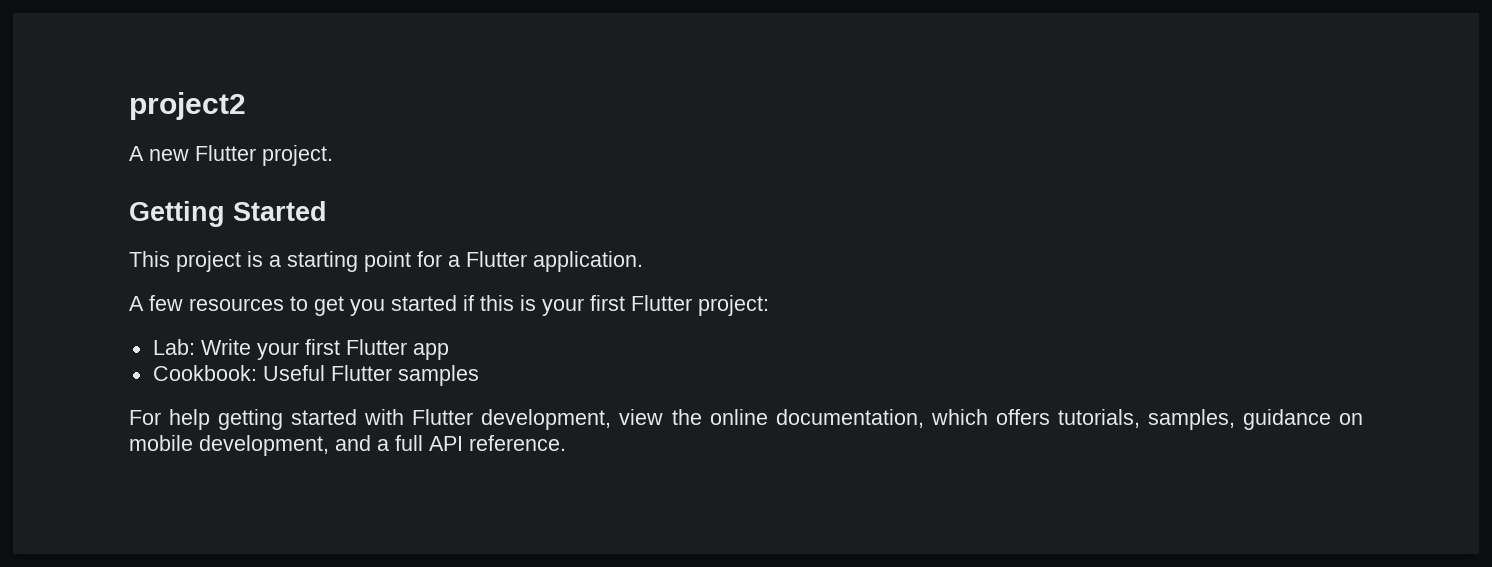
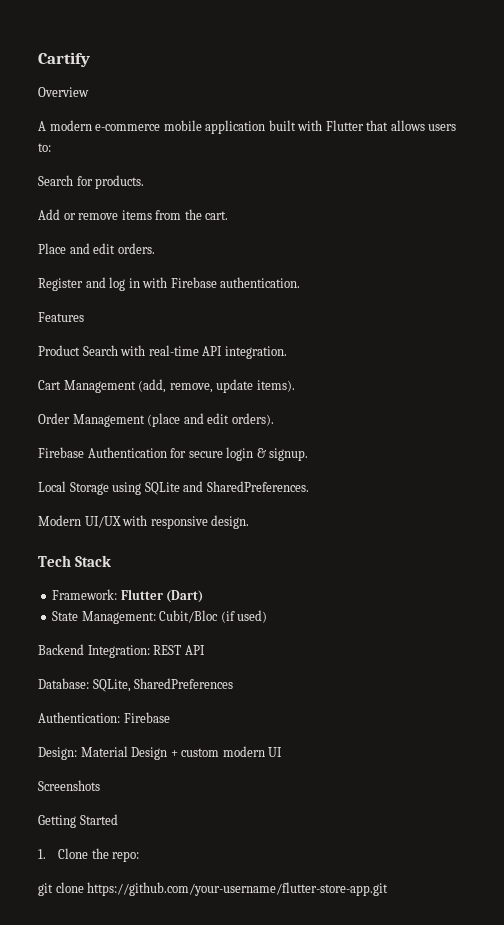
[129,92,246,120] [129,145,333,166] [129,201,327,227] [129,251,643,272] [129,295,769,316] [152,339,449,360] [152,365,479,386] [129,409,1363,430] [129,435,566,456] project2 // A new Flutter project. // Getting Started // This project is a starting point for a Flutter application. // A few resources to get you started if this is your first Flutter project: // Lab: Write your first Flutter app // Cookbook: Useful Flutter samples // For help getting started with Flutter development, view the online documentation, which offers tutorials, samples, guidance on mobile development, and a full API reference. -> [38,52,90,67] [38,87,89,97] [38,120,457,134] [38,143,51,152] [38,175,145,189] [38,209,229,220] [38,243,155,254] [38,277,301,291] [38,312,84,322] [38,345,287,359] [38,379,295,393] [38,413,274,427] [38,447,309,461] [38,481,309,495] [38,515,250,529] [38,555,112,567] [52,589,204,603] [52,610,268,624] [38,644,205,658] [38,678,234,692] [38,712,170,723] [38,746,283,760] [38,780,100,791] [38,814,118,828] [38,848,140,862] [38,882,389,896] Cartify // Overview // A modern e-commerce mobile application built with Flutter that allows users to: // Search for products. // Add or remove items from the cart. // Place and edit orders. // Register and log in with Firebase authentication. // Features // Product Search with real-time API integration. // Cart Management (add, remove, update items). // Order Management (place and edit orders). // Firebase Authentication for secure login & signup. // Local Storage using SQLite and SharedPreferences. // Modern UI/UX with responsive design. // Tech Stack // Framework: Flutter (Dart) // State Management: Cubit/Bloc (if used) // Backend Integration: REST API // Database: SQLite, SharedPreferences // Authentication: Firebase // Design: Material Design + custom modern UI // Screenshots // Getting Started // 1. Clone the repo: // git clone https://github.com/your-username/flutter-store-app.git

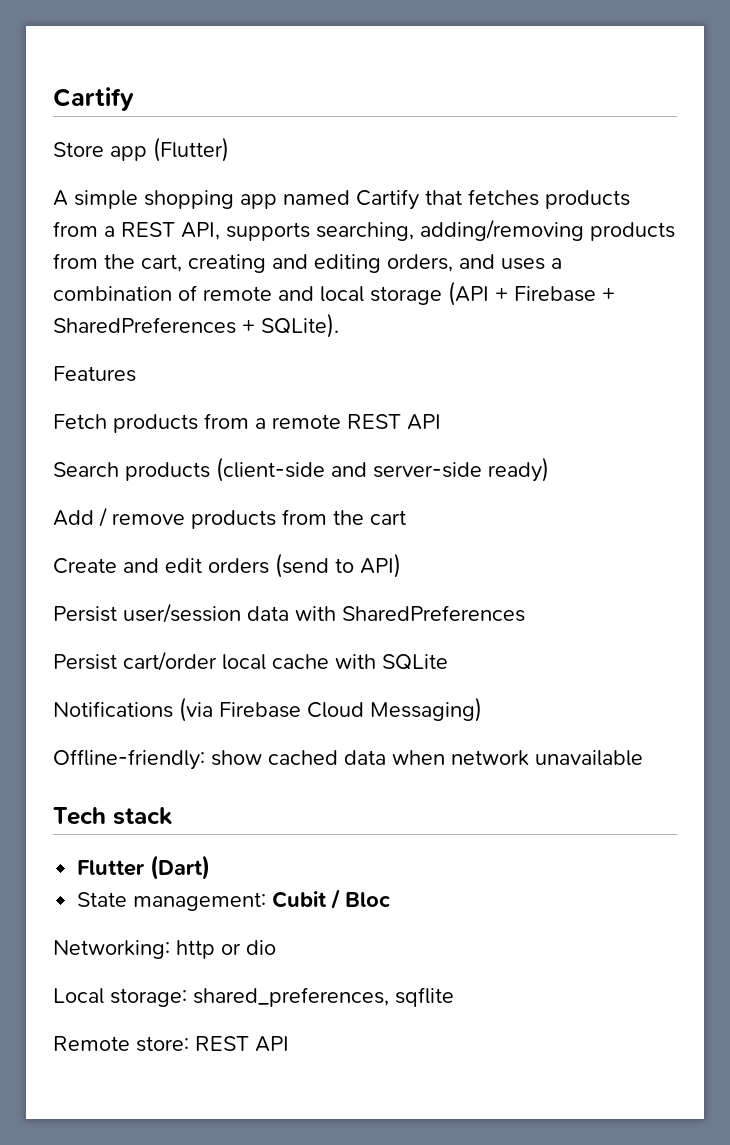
[38,87,89,97] [38,120,457,134] [38,143,51,152] [38,175,145,189] [38,209,229,220] [38,243,155,254] [38,277,301,291] [38,312,84,322] [38,345,287,359] [38,379,295,393] [38,413,274,427] [38,447,309,461] [38,481,309,495] [38,515,250,529] Overview // A modern e-commerce mobile application built with Flutter that allows users to: // Search for products. // Add or remove items from the cart. // Place and edit orders. // Register and log in with Firebase authentication. // Features // Product Search with real-time API integration. // Cart Management (add, remove, update items). // Order Management (place and edit orders). // Firebase Authentication for secure login & signup. // Local Storage using SQLite and SharedPreferences. // Modern UI/UX with responsive design. -> [53,137,229,162] [53,189,630,210] [53,219,675,241] [53,253,562,273] [53,281,615,306] [53,313,339,338] [53,366,136,382] [53,413,441,433] [53,457,549,482] [53,507,406,529] [53,553,401,578] [53,603,525,623] [53,651,448,671] [53,697,482,722] [53,749,643,770] Store app (Flutter) // A simple shopping app named Cartify that fetches products from a REST API, supports searching, adding/removing products from the cart, creating and editing orders, and uses a combination of remote and local storage (API + Firebase + SharedPreferences + SQLite). // Features // Fetch products from a remote REST API // Search products (client-side and server-side ready) // Add / remove products from the cart // Create and edit orders (send to API) // Persist user/session data with SharedPreferences // Persist cart/order local cache with SQLite // Notifications (via Firebase Cloud Messaging) // Offline-friendly: show cached data when network unavailable
[75,555,112,567] [52,589,118,600] Stack // Framework: -> [113,807,172,825] stack //
[81,610,268,624] [38,644,205,658] [38,678,234,692] [38,712,170,723] [38,746,283,760] [38,780,100,791] [38,814,118,828] [38,848,140,862] [38,882,389,896] Management: Cubit/Bloc (if used) // Backend Integration: REST API // Database: SQLite, SharedPreferences // Authentication: Firebase // Design: Material Design + custom modern UI // Screenshots // Getting Started // 1. Clone the repo: // git clone https://github.com/your-username/flutter-store-app.git -> [133,889,392,911] [53,940,276,959] [53,987,454,1007] [53,1036,289,1052] management: Cubit / Bloc // Networking: http or dio // Local storage: shared_preferences, sqflite // Remote store: REST API

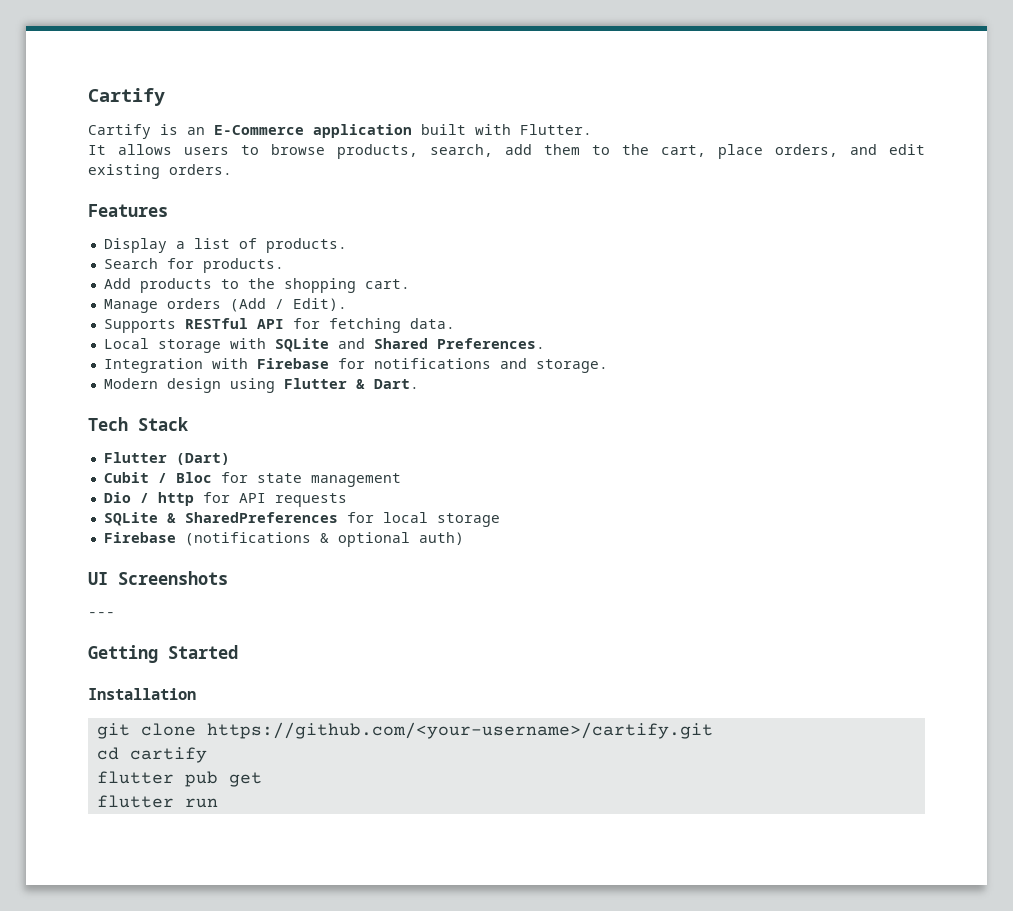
[53,137,229,162] [53,189,630,210] [53,219,675,241] [53,253,562,273] [53,281,615,306] [53,313,339,338] [53,366,136,382] [53,413,441,433] [53,457,549,482] [53,507,406,529] [53,553,401,578] [53,603,525,623] [53,651,448,671] [53,697,482,722] [53,749,643,770] Store app (Flutter) // A simple shopping app named Cartify that fetches products from a REST API, supports searching, adding/removing products from the cart, creating and editing orders, and uses a combination of remote and local storage (API + Firebase + SharedPreferences + SQLite). // Features // Fetch products from a remote REST API // Search products (client-side and server-side ready) // Add / remove products from the cart // Create and edit orders (send to API) // Persist user/session data with SharedPreferences // Persist cart/order local cache with SQLite // Notifications (via Firebase Cloud Messaging) // Offline-friendly: show cached data when network unavailable -> [88,124,592,139] [88,144,925,159] [88,164,232,179] [88,204,168,217] [103,238,347,253] [103,258,284,273] [103,278,410,293] [103,298,347,313] [103,318,455,333] [103,338,545,353] [103,358,608,373] [103,378,419,393] Cartify is an E-Commerce application built with Flutter. // It allows users to browse products, search, add them to the cart, place orders, and edit existing orders. // Features // Display a list of products. // Search for products. // Add products to the shopping cart. // Manage orders (Add / Edit). // Supports RESTful API for fetching data. // Local storage with SQLite and Shared Preferences. // Integration with Firebase for notifications and storage. // Modern design using Flutter & Dart.
[113,807,172,825] stack -> [138,417,188,431] Stack
[77,892,267,911] State management: -> (230, 459) none
[53,940,276,959] [53,987,454,1007] [53,1036,289,1052] // Networking: http or dio // Local storage: shared_preferences, sqflite // Remote store: REST API -> [220,472,401,487] [103,492,347,507] [103,512,500,527] [103,532,464,547] [88,571,228,585] [88,612,115,617] [88,645,238,663] [88,688,196,700] [96,722,713,739] [96,747,207,763] [96,771,262,787] [96,795,218,808] for state management // Dio / http for API requests // SQLite & SharedPreferences for local storage // Firebase (notifications & optional auth) // UI Screenshots // --- // Getting Started // Installation // git clone https://github.com/<your-username>/cartify.git // cd cartify // flutter pub get // flutter run

